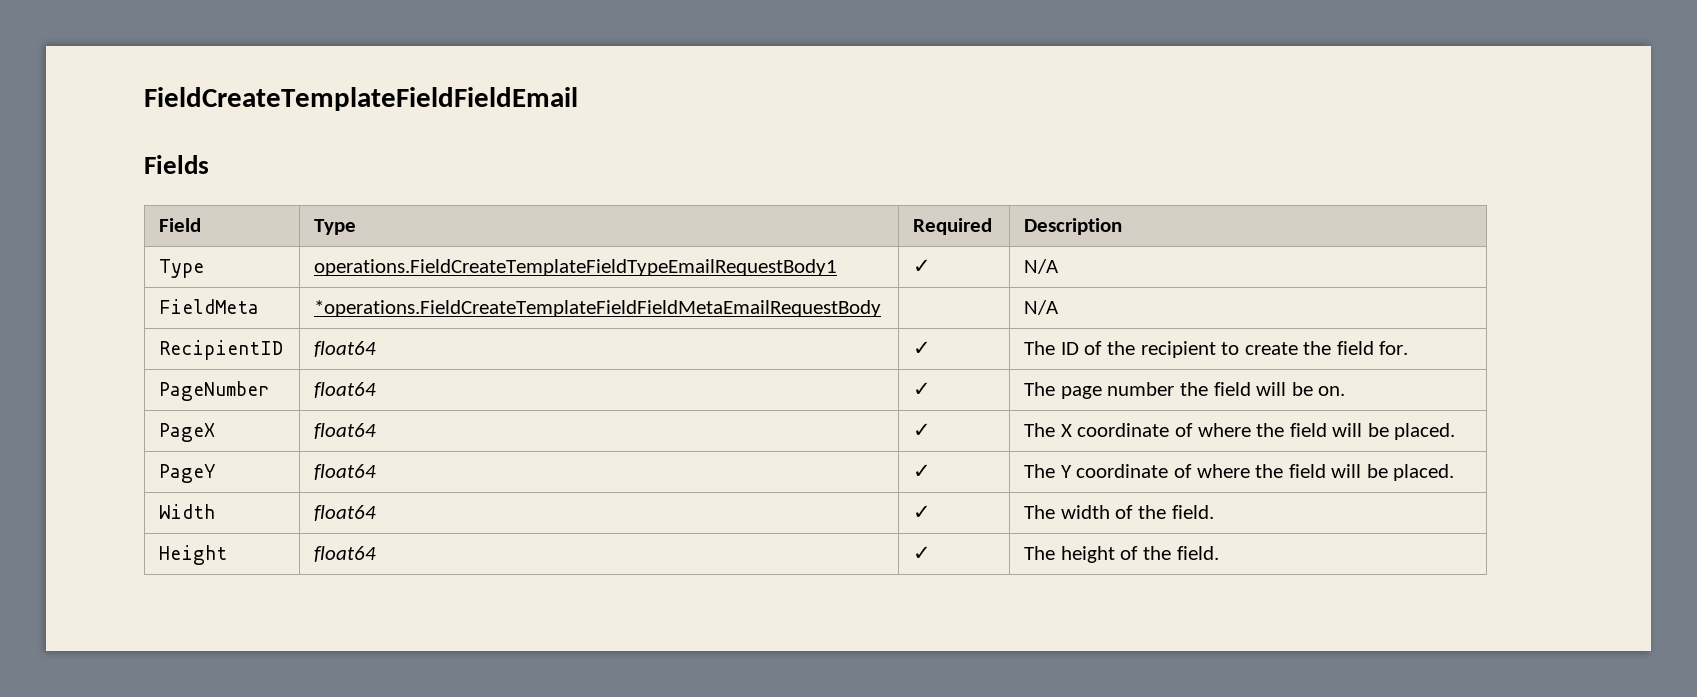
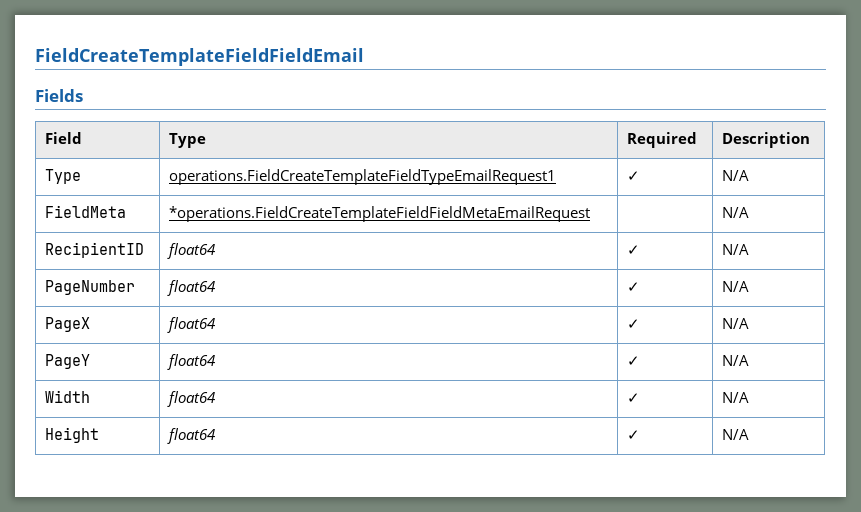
[314,259,838,276] operations.FieldCreateTemplateFieldTypeEmailRequestBody1 -> [168,169,556,185] operations.FieldCreateTemplateFieldTypeEmailRequest1
[314,300,882,317] *operations.FieldCreateTemplateFieldFieldMetaEmailRequestBody -> [168,206,590,222] *operations.FieldCreateTemplateFieldFieldMetaEmailRequest
[1024,341,1409,358] [159,381,270,401] [314,382,377,398] [913,382,932,396] [1024,382,1346,399] [159,423,216,442] [314,423,377,439] [913,423,932,437] [1024,423,1456,440] [159,464,216,483] [314,464,377,480] [913,464,932,478] [1024,464,1455,481] [159,504,216,519] [314,505,377,521] [913,505,932,519] [1024,505,1214,519] [159,545,228,565] [314,546,377,562] [913,546,932,560] [1024,546,1219,563] The ID of the recipient to create the field for. // PageNumber | float64 | ✓ | The page number the field will be on. // PageX | float64 | ✓ | The X coordinate of where the field will be placed. // PageY | float64 | ✓ | The Y coordinate of where the field will be placed. // Width | float64 | ✓ | The width of the field. // Height | float64 | ✓ | The height of the field. -> [721,244,749,255] [44,280,135,295] [166,280,216,296] [626,282,640,292] [721,281,749,292] [44,317,90,332] [166,317,216,333] [626,319,640,329] [721,318,749,329] [44,354,90,369] [166,354,216,370] [626,356,640,366] [721,355,749,366] [44,390,90,403] [166,391,216,407] [626,393,640,403] [721,392,749,403] [44,427,99,443] [166,428,216,444] [626,430,640,440] [721,429,749,440] N/A // PageNumber | float64 | ✓ | N/A // PageX | float64 | ✓ | N/A // PageY | float64 | ✓ | N/A // Width | float64 | ✓ | N/A // Height | float64 | ✓ | N/A

